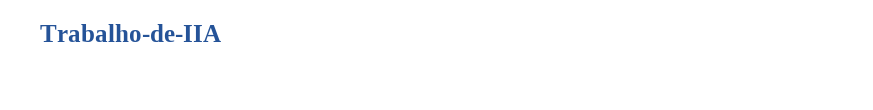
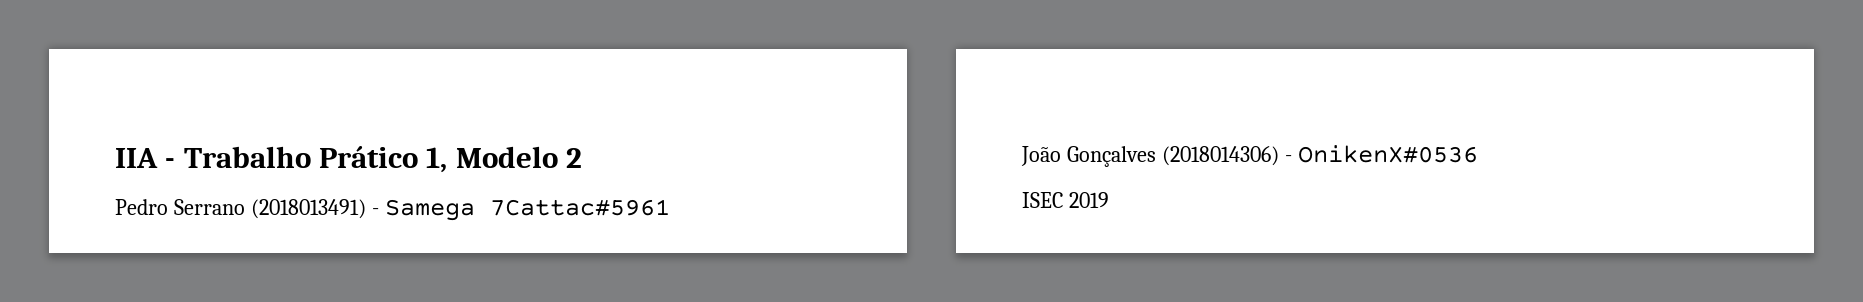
[40,24,221,42] Trabalho-de-IIA -> [115,146,583,173] [115,199,670,221] [1021,145,1478,167] [1022,192,1109,208] IIA - Trabalho Prático 1, Modelo 2 // Pedro Serrano (2018013491) - Samega 7Cattac#5961 // João Gonçalves (2018014306) - OnikenX#0536 // ISEC 2019

